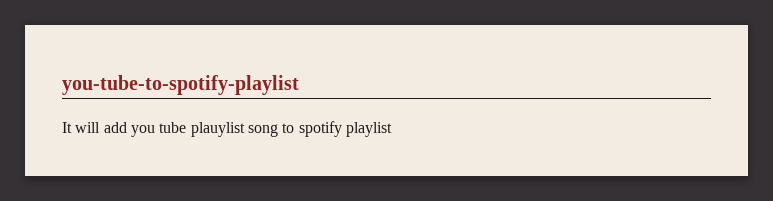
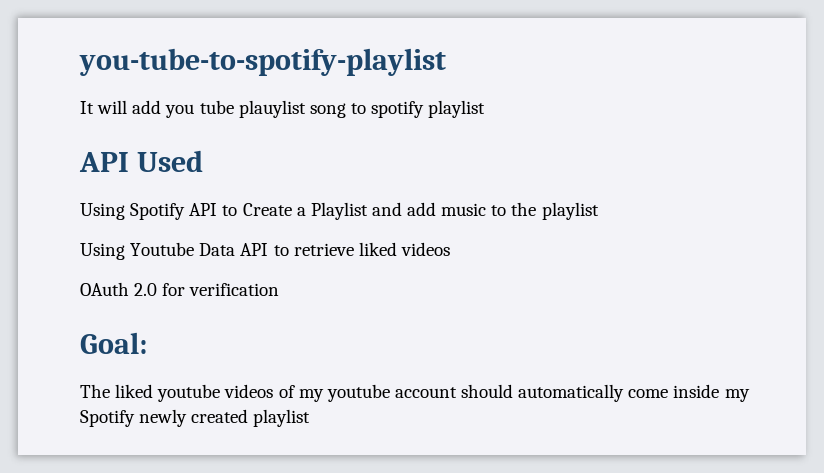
(392, 129) none -> [79,150,203,172] [80,202,599,220] [80,242,450,260] [80,282,280,296] [80,332,147,354] [80,384,750,402] [80,409,311,427] // API Used // Using Spotify API to Create a Playlist and add music to the playlist // Using Youtube Data API to retrieve liked videos // OAuth 2.0 for verification // Goal: // The liked youtube videos of my youtube account should automatically come inside my Spotify newly created playlist

